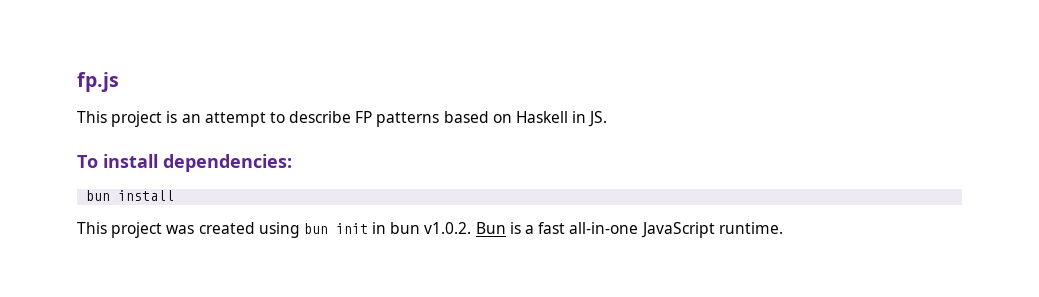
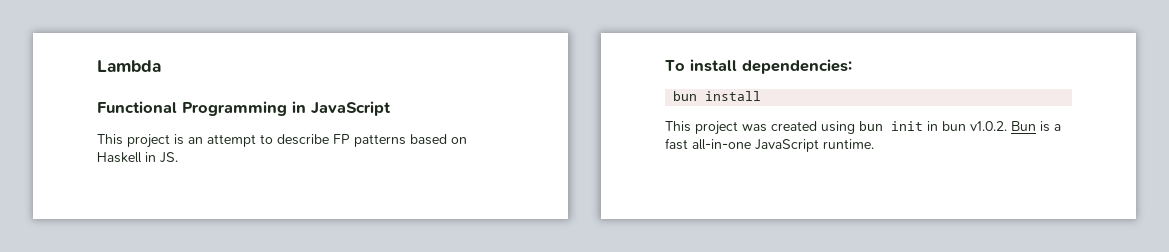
[77,72,119,92] fp.js -> [97,60,161,72] [97,101,391,116] Lambda // Functional Programming in JavaScript

